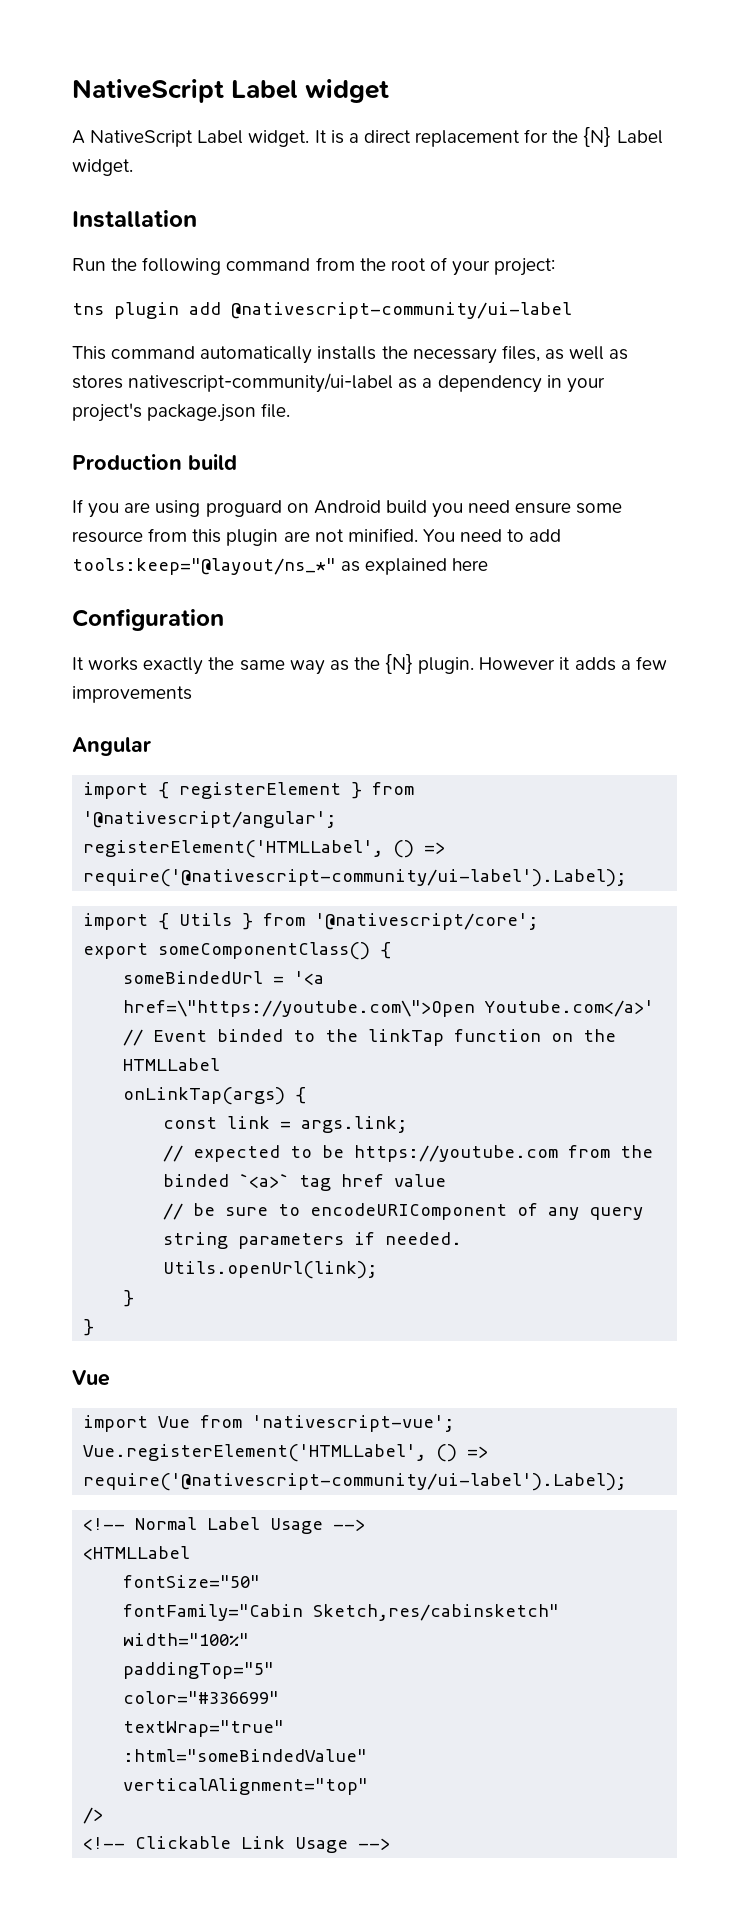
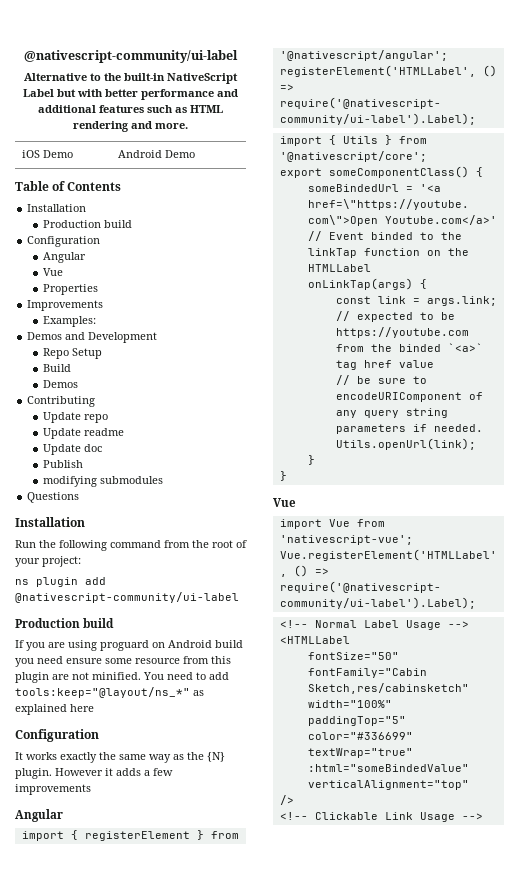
[72,79,390,103] [72,127,663,147] [72,159,133,176] NativeScript Label widget // A NativeScript Label widget. It is a direct replacement for the {N} Label widget. -> [24,50,238,63] [24,73,238,84] [23,89,238,100] [38,105,223,113] [73,121,188,132] [22,150,74,158] [118,150,196,158] [15,181,122,191] [27,204,87,212] [43,220,133,228] [27,236,101,247] [43,252,87,263] [43,268,64,276] [43,284,99,295] [27,300,104,311] [43,316,97,327] [27,332,158,343] [43,348,103,359] [43,364,72,372] [43,380,79,388] [27,396,96,407] [43,412,109,423] [43,428,125,439] [43,444,103,455] [43,460,84,468] [43,476,164,487] [27,492,80,503] @nativescript-community/ui-label // Alternative to the built-in NativeScript Label but with better performance and additional features such as HTML rendering and more. // iOS Demo | Android Demo // Table of Contents // Installation // Production build // Configuration // Angular // Vue // Properties // Improvements // Examples: // Demos and Development // Repo Setup // Build // Demos // Contributing // Update repo // Update readme // Update doc // Publish // modifying submodules // Questions
[72,303,104,315] tns -> [15,579,29,585] ns
[72,345,629,364] [72,373,605,393] [72,403,291,422] // This command automatically installs the necessary files, as well as stores nativescript-community/ui-label as a dependency in your project's package.json file. -> (239, 597) none

